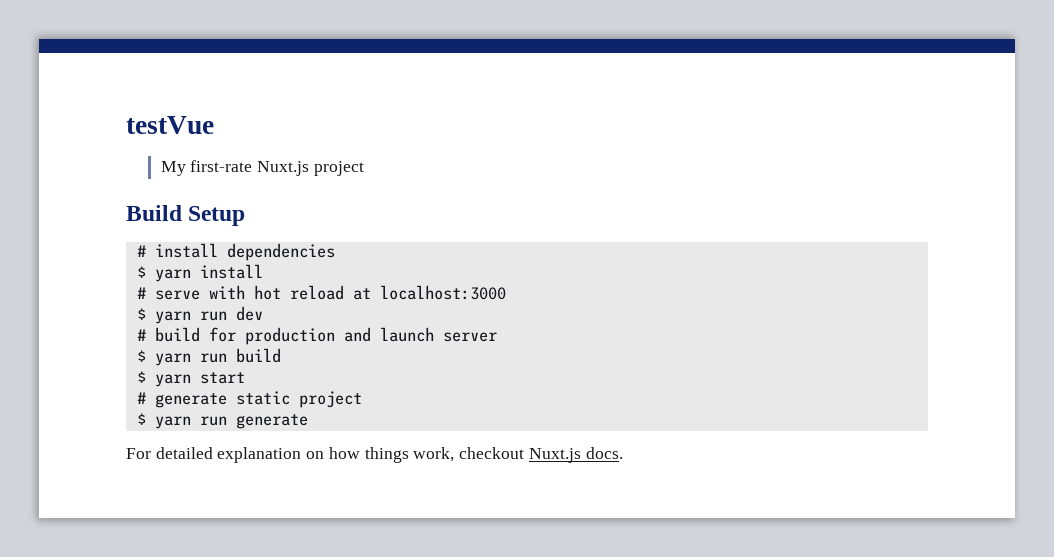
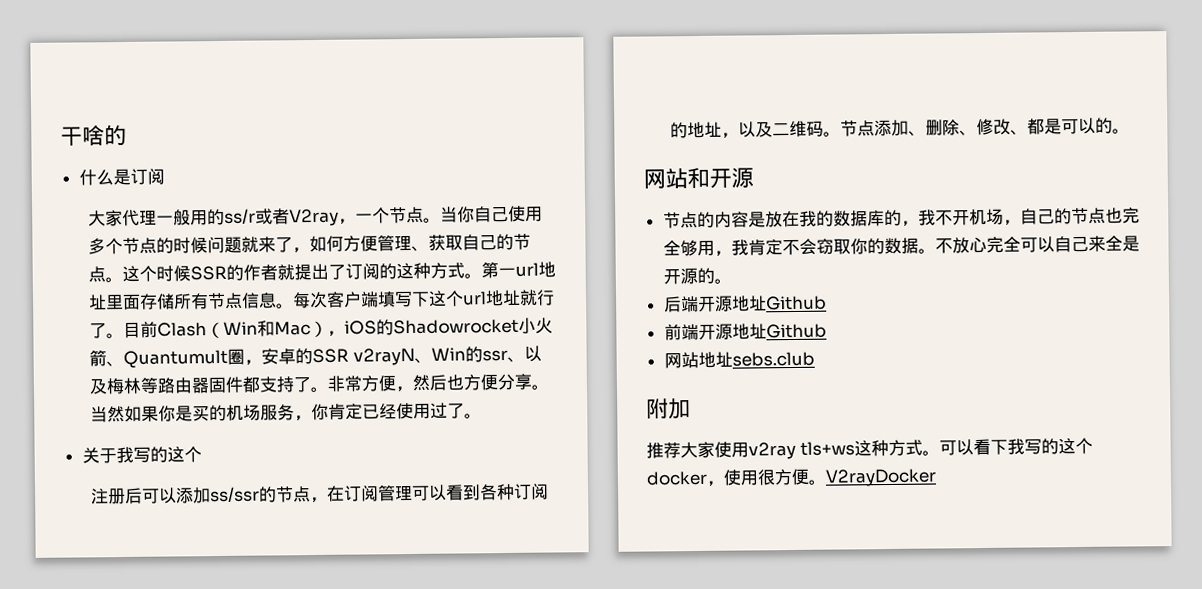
[126,116,214,134] [160,160,364,176] [126,205,246,226] [136,243,335,261] [136,264,263,282] [136,285,506,300] [136,306,263,324] [136,327,497,345] [136,348,281,366] [136,371,245,387] [136,391,362,408] [136,413,308,429] [126,447,623,463] testVue // My first-rate Nuxt.js project // Build Setup // # install dependencies // $ yarn install // # serve with hot reload at localhost:3000 // $ yarn run dev // # build for production and launch server // $ yarn run build // $ yarn start // # generate static project // $ yarn run generate // For detailed explanation on how things work, checkout Nuxt.js docs. -> [60,124,127,147] [78,168,165,186] [88,205,544,227] [88,233,532,255] [88,261,557,283] [88,289,556,311] [89,317,554,339] [89,345,542,369] [89,373,550,395] [90,402,483,423] [81,446,202,464] [91,483,550,505] [670,117,1131,139] [643,167,754,189] [662,207,1140,229] [662,235,1140,257] [662,267,732,285] [663,295,827,313] [663,323,827,341] [663,351,815,369] [646,398,691,420] [646,437,1093,460] [646,468,937,487] 干啥的 // 什么是订阅 // 大家代理一般用的ss/r或者V2ray，一个节点。当你自己使用多个节点的时候问题就来了，如何方便管理、获取自己的节点。这个时候SSR的作者就提出了订阅的这种方式。第一url地址里面存储所有节点信息。每次客户端填写下这个url地址就行了。目前Clash（Win和Mac），iOS的Shadowrocket小火箭、Quantumult圈，安卓的SSR v2rayN、Win的ssr、以及梅林等路由器固件都支持了。非常方便，然后也方便分享。当然如果你是买的机场服务，你肯定已经使用过了。 // 关于我写的这个 // 注册后可以添加ss/ssr的节点，在订阅管理可以看到各种订阅的地址，以及二维码。节点添加、删除、修改、都是可以的。 // 网站和开源 // 节点的内容是放在我的数据库的，我不开机场，自己的节点也完全够用，我肯定不会窃取你的数据。不放心完全可以自己来全是开源的。 // 后端开源地址Github // 前端开源地址Github // 网站地址sebs.club // 附加 // 推荐大家使用v2ray tls+ws这种方式。可以看下我写的这个docker，使用很方便。V2rayDocker

